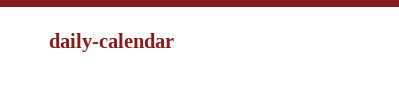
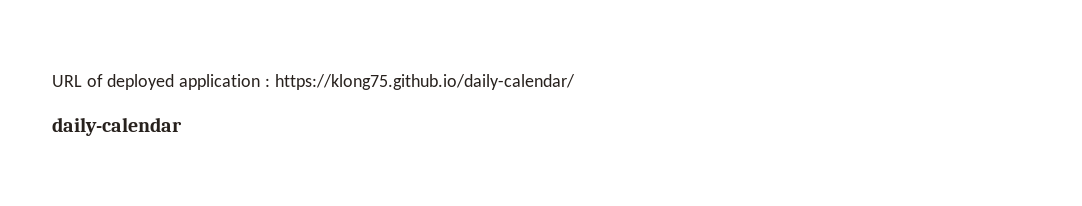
(49, 42) none -> [52,74,575,90] URL of deployed application : https://klong75.github.io/daily-calendar/ //

